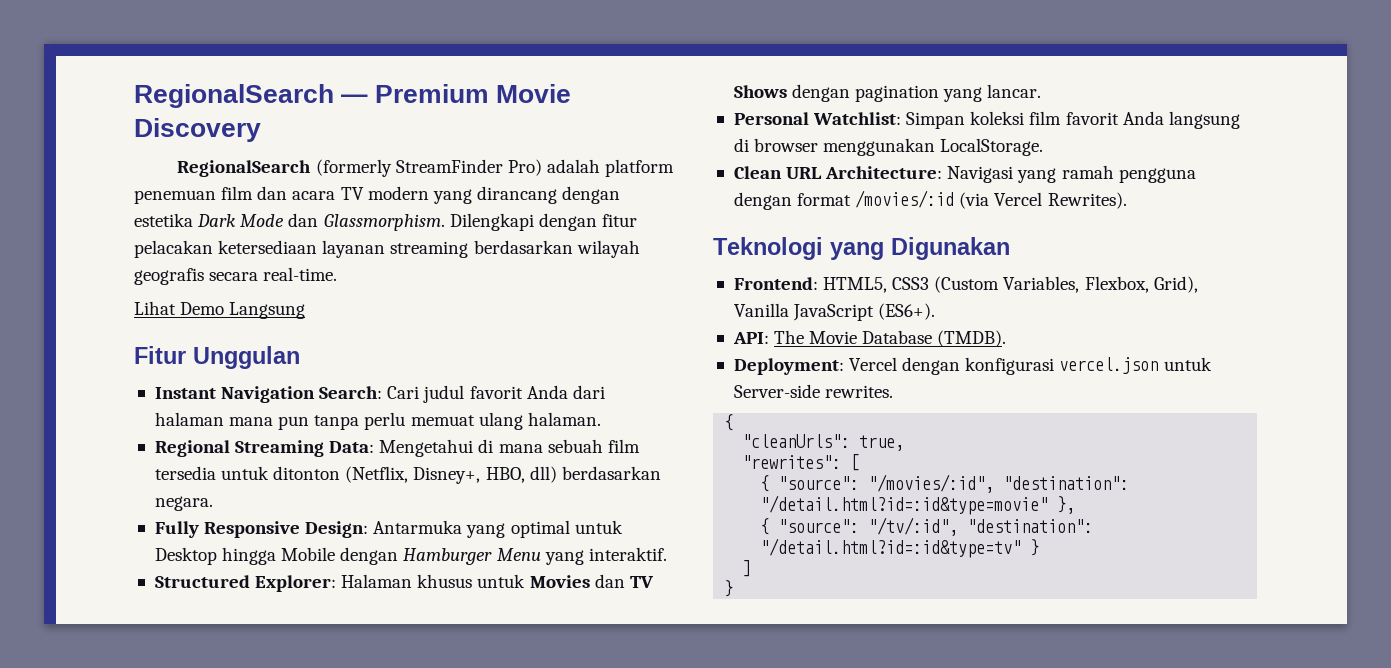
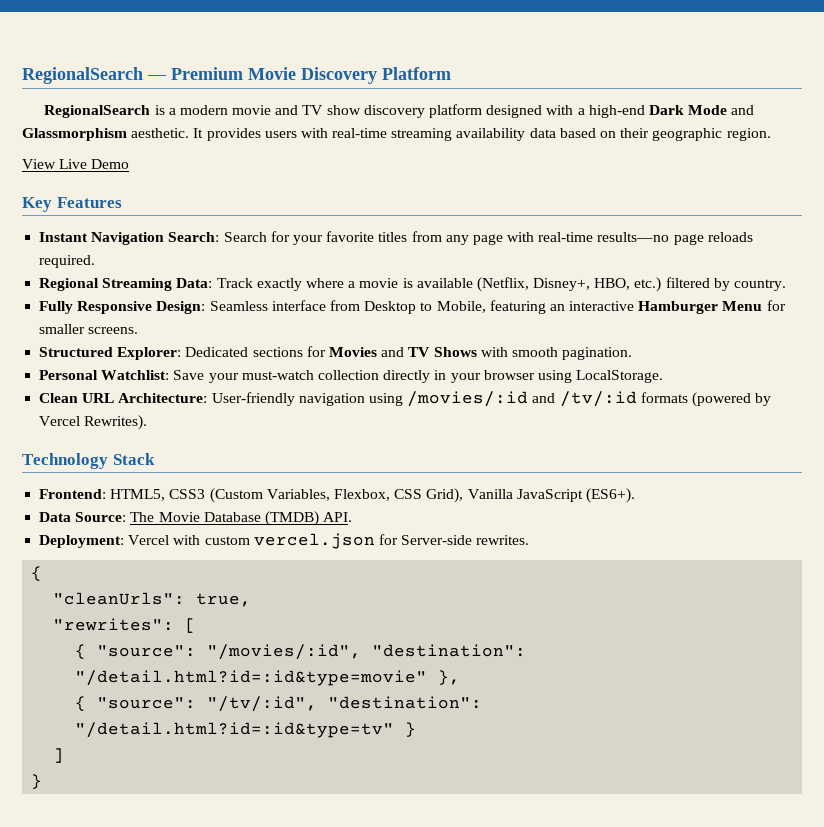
[177,159,675,177] [134,186,621,204] [134,213,637,231] [134,240,640,258] [134,267,338,285] [134,301,306,319] [134,346,300,369] [154,385,605,403] [154,412,601,430] [154,439,640,457] [154,466,661,484] [154,496,213,511] [154,520,623,538] [154,547,667,565] [154,574,654,592] [733,84,1042,102] [733,111,1240,129] [733,138,1044,156] [733,165,1196,183] [733,190,990,210] // RegionalSearch (formerly StreamFinder Pro) adalah platform penemuan film dan acara TV modern yang dirancang dengan estetika Dark Mode dan Glassmorphism. Dilengkapi dengan fitur pelacakan ketersediaan layanan streaming berdasarkan wilayah geografis secara real-time. // Lihat Demo Langsung // Fitur Unggulan // Instant Navigation Search: Cari judul favorit Anda dari halaman mana pun tanpa perlu memuat ulang halaman. // Regional Streaming Data: Mengetahui di mana sebuah film tersedia untuk ditonton (Netflix, Disney+, HBO, dll) berdasarkan negara. // Fully Responsive Design: Antarmuka yang optimal untuk Desktop hingga Mobile dengan Hamburger Menu yang interaktif. // Structured Explorer: Halaman khusus untuk Movies dan TV Shows dengan pagination yang lancar. // Personal Watchlist: Simpan koleksi film favorit Anda langsung di browser menggunakan LocalStorage. // Clean URL Architecture: Navigasi yang ramah pengguna dengan format /movies/:id (via -> [382,67,451,80] [44,104,755,118] [22,128,771,141] [22,159,130,169] [22,197,122,212] [39,231,753,245] [39,255,96,268] [39,277,787,292] [39,300,786,314] [39,324,139,334] [39,346,633,360] [39,370,664,383] [39,391,772,407] Platform // RegionalSearch is a modern movie and TV show discovery platform designed with a high-end Dark Mode and Glassmorphism aesthetic. It provides users with real-time streaming availability data based on their geographic region. // View Live Demo // Key Features // Instant Navigation Search: Search for your favorite titles from any page with real-time results—no page reloads required. // Regional Streaming Data: Track exactly where a movie is available (Netflix, Disney+, HBO, etc.) filtered by country. // Fully Responsive Design: Seamless interface from Desktop to Mobile, featuring an interactive Hamburger Menu for smaller screens. // Structured Explorer: Dedicated sections for Movies and TV Shows with smooth pagination. // Personal Watchlist: Save your must-watch collection directly in your browser using LocalStorage. // Clean URL Architecture: User-friendly navigation using /movies/:id and /tv/:id formats (powered by
[713,237,1010,260] Teknologi yang Digunakan -> [22,453,155,469] Technology Stack
(1149, 284) none -> [394,489,423,499] CSS
[732,332,769,344] API: -> [39,512,127,522] Data Source:
[937,330,1007,347] (TMDB). -> [264,511,353,526] (TMDB) API.
[902,357,1212,375] dengan konfigurasi vercel.json untuk -> [173,533,398,549] with custom vercel.json for

